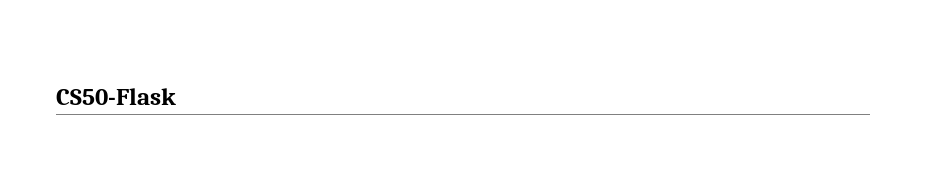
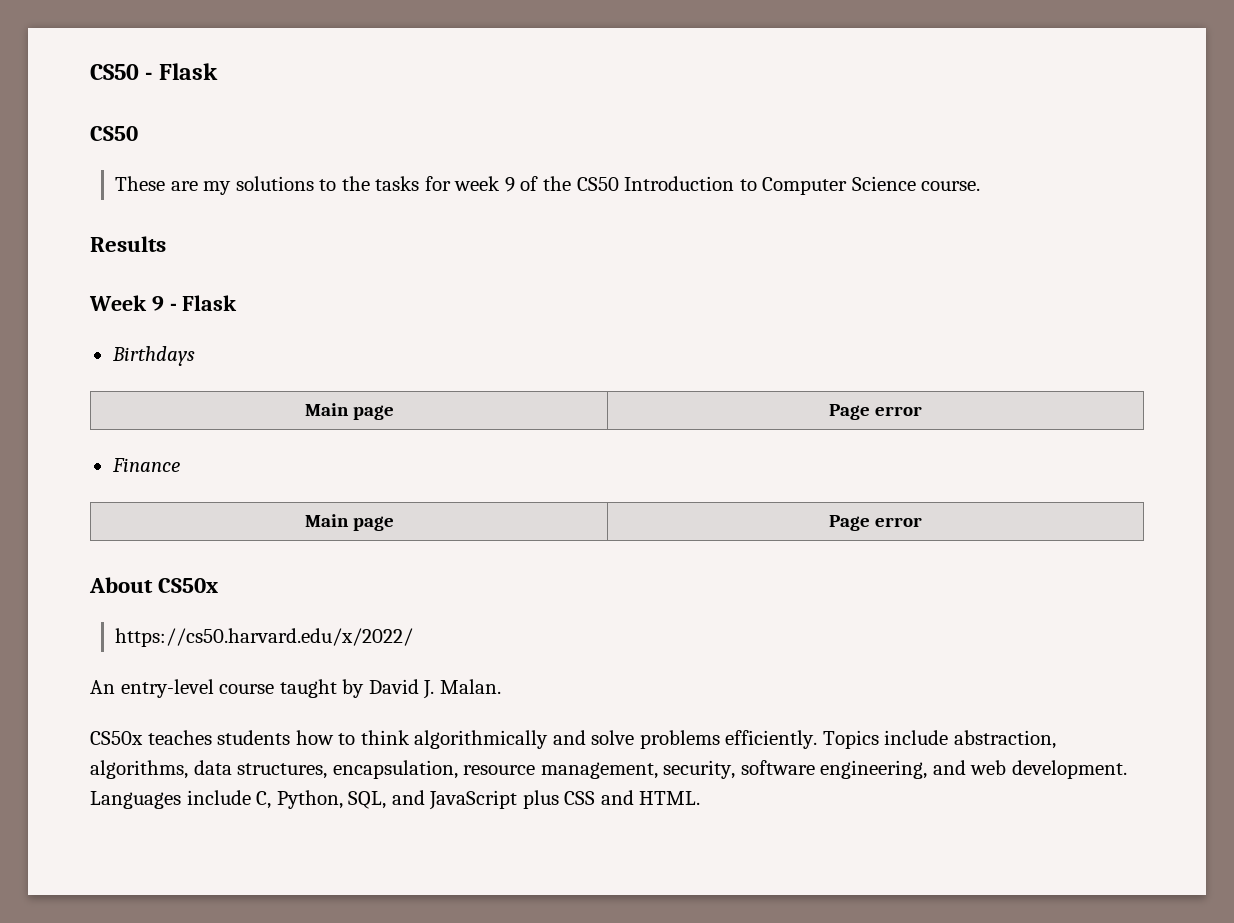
[56,88,176,105] CS50-Flask -> [90,63,218,80] [90,126,138,141] [115,176,981,195] [90,236,166,252] [89,295,238,311] [111,346,195,366] [304,403,394,420] [829,404,922,420] [111,458,180,472] [304,514,394,531] [829,515,922,531] [89,577,219,593] [115,628,414,647] [90,679,501,699] [90,730,1056,749] [90,760,1127,779] [90,790,701,810] CS50 - Flask // CS50 // These are my solutions to the tasks for week 9 of the CS50 Introduction to Computer Science course. // Results // Week 9 - Flask // Birthdays // Main page | Page error // Finance // Main page | Page error // About CS50x // https://cs50.harvard.edu/x/2022/ // An entry-level course taught by David J. Malan. // CS50x teaches students how to think algorithmically and solve problems efficiently. Topics include abstraction, algorithms, data structures, encapsulation, resource management, security, software engineering, and web development. Languages include C, Python, SQL, and JavaScript plus CSS and HTML.

